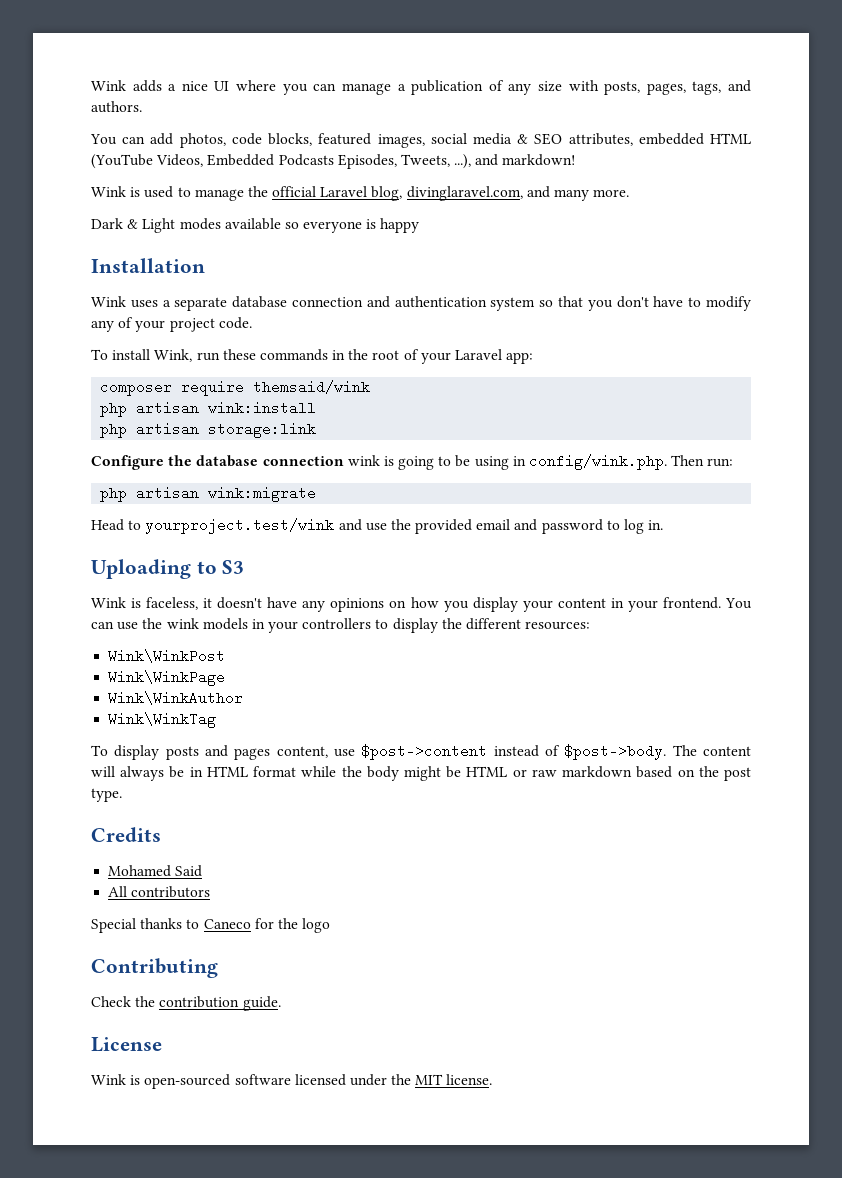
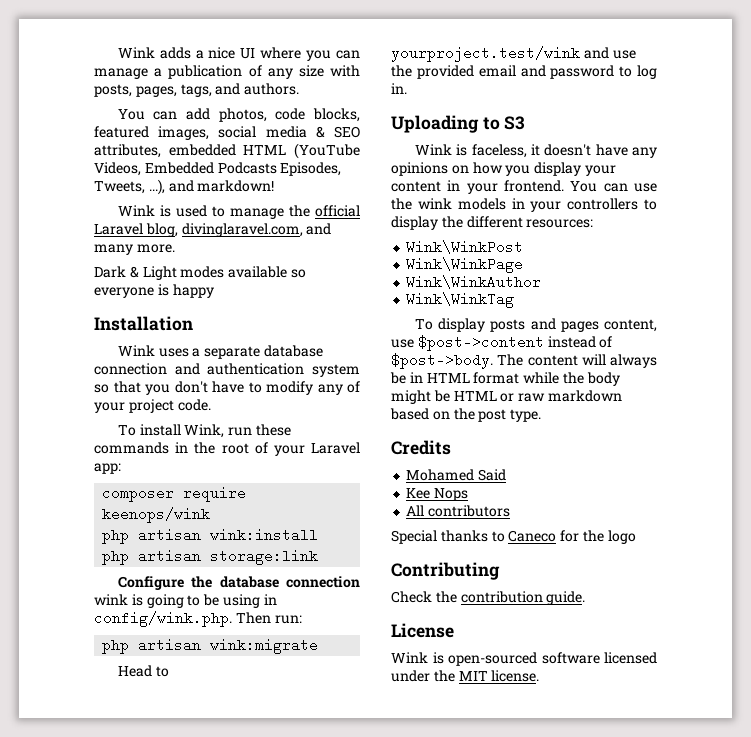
[253,380,371,394] themsaid/wink -> [102,507,211,523] keenops/wink
(203, 871) none -> [406,488,469,501] // Kee Nops

